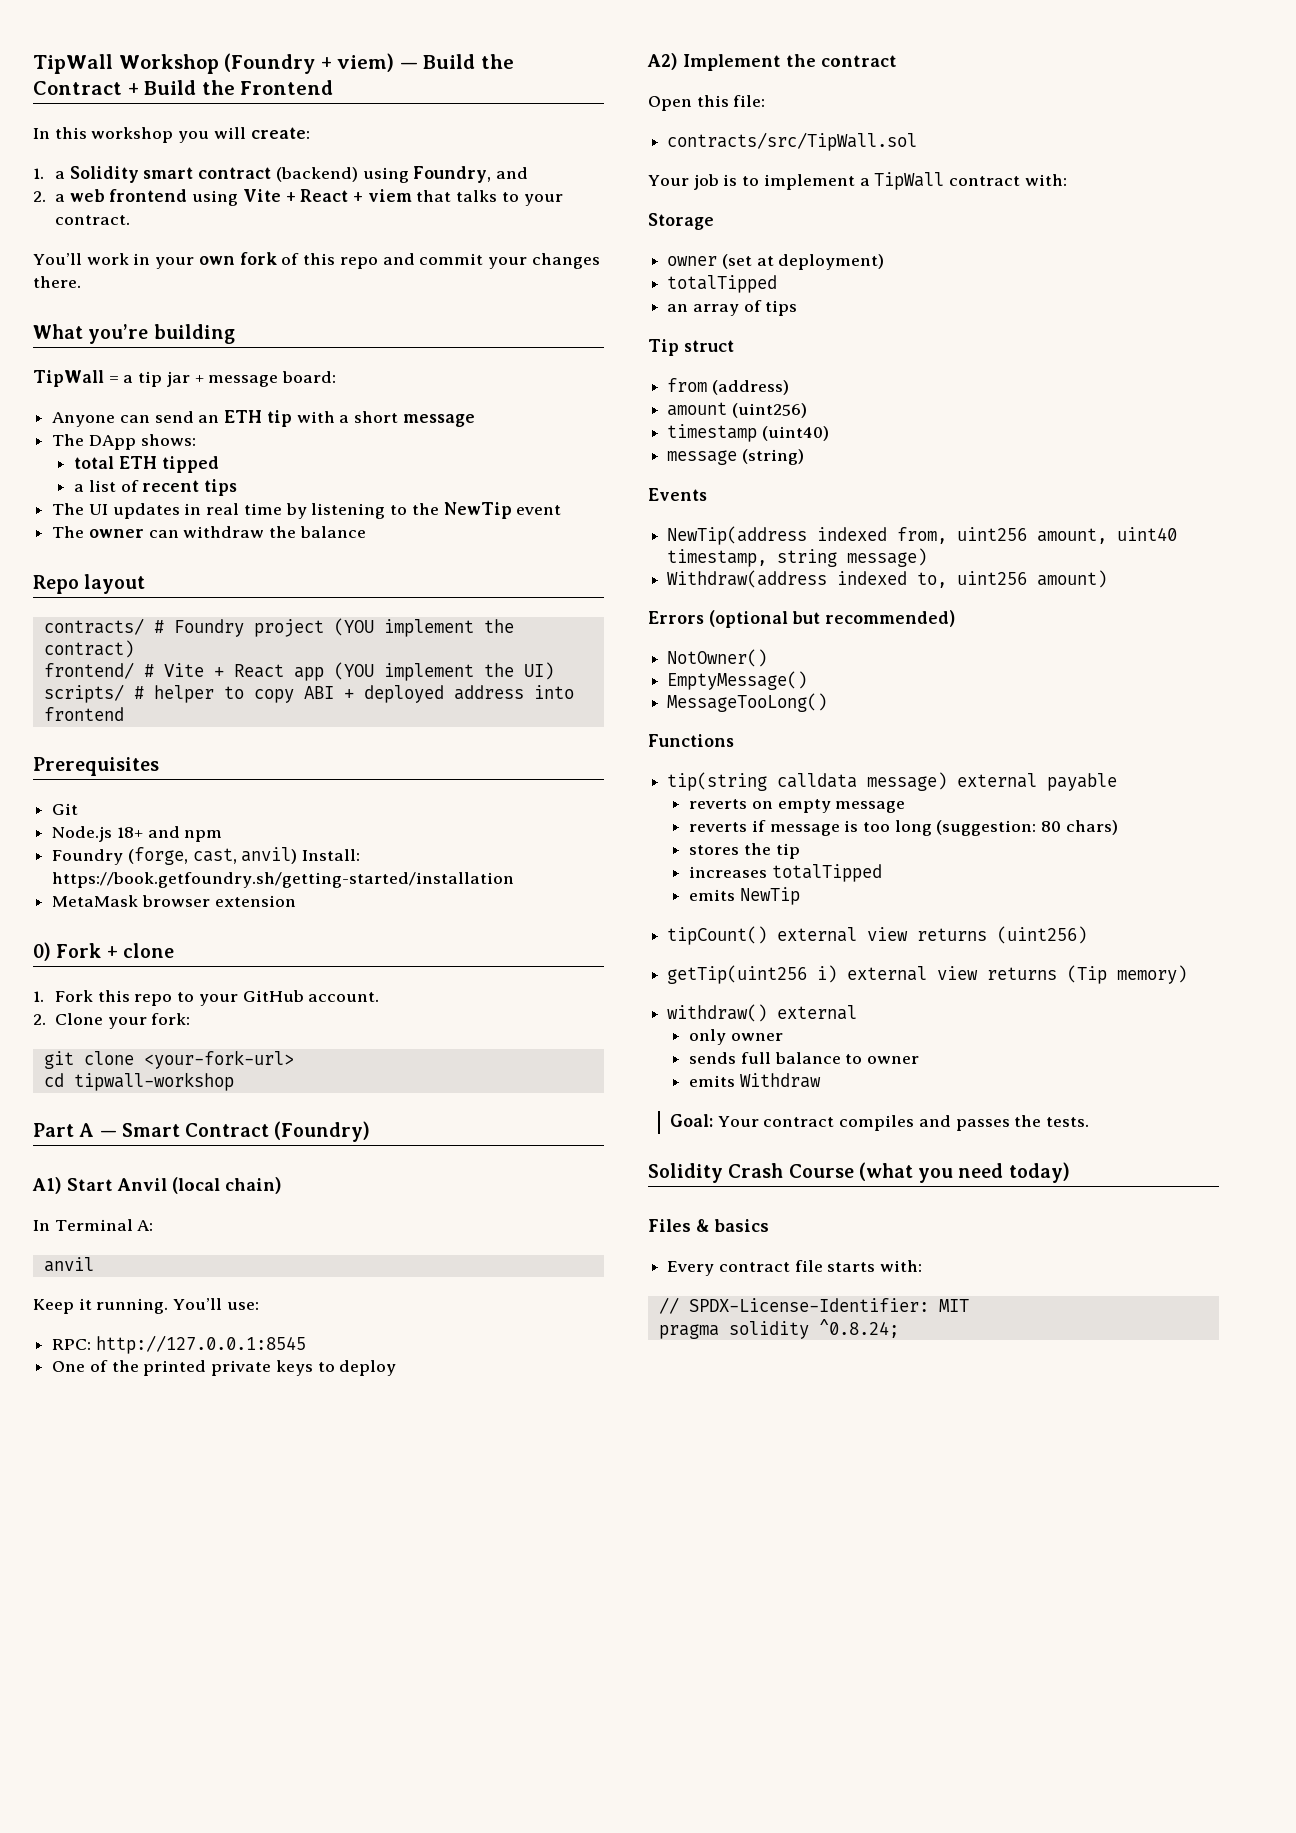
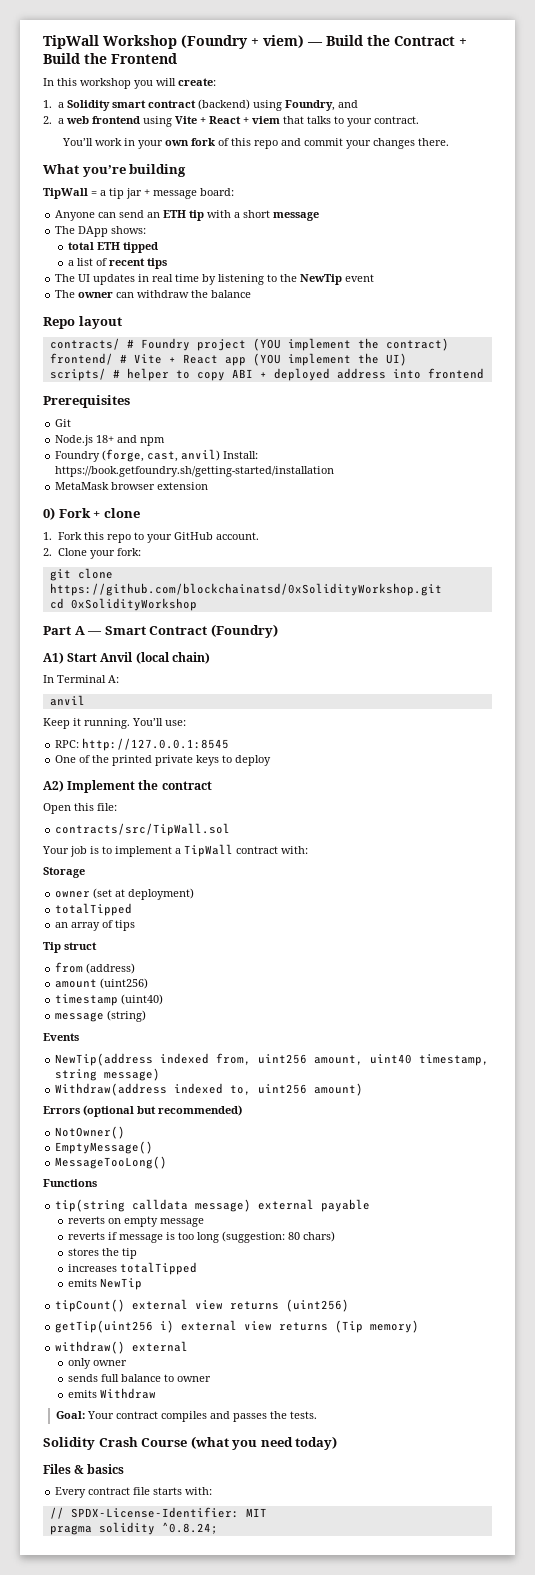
[143,1050,294,1069] <your-fork-url> -> [49,583,442,596] https://github.com/blockchainatsd/0xSolidityWorkshop.git
[73,1072,234,1091] tipwall-workshop -> [70,598,197,611] 0xSolidityWorkshop

